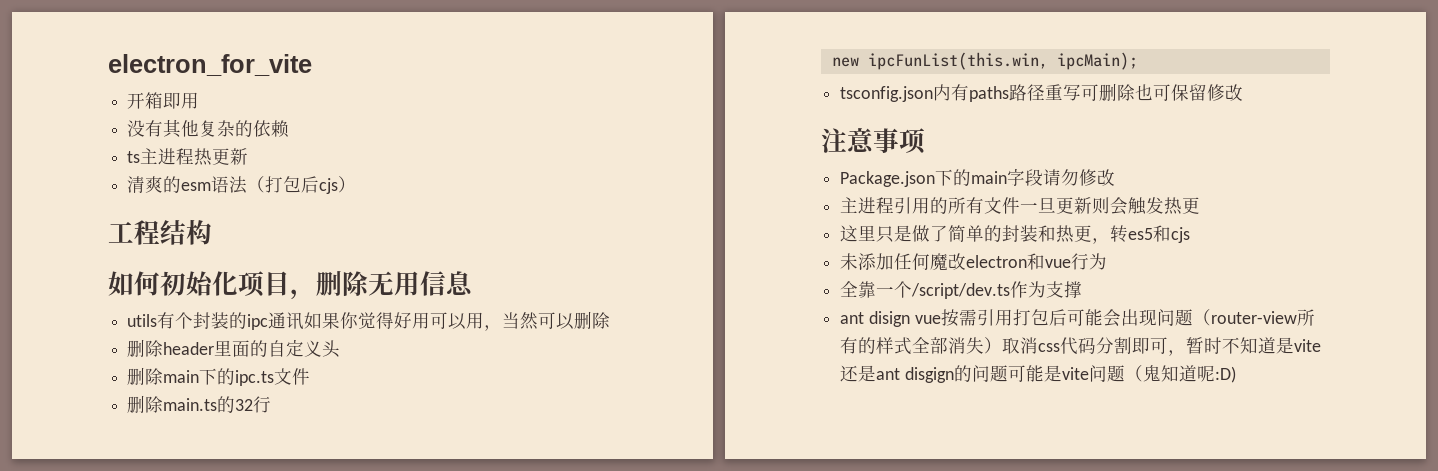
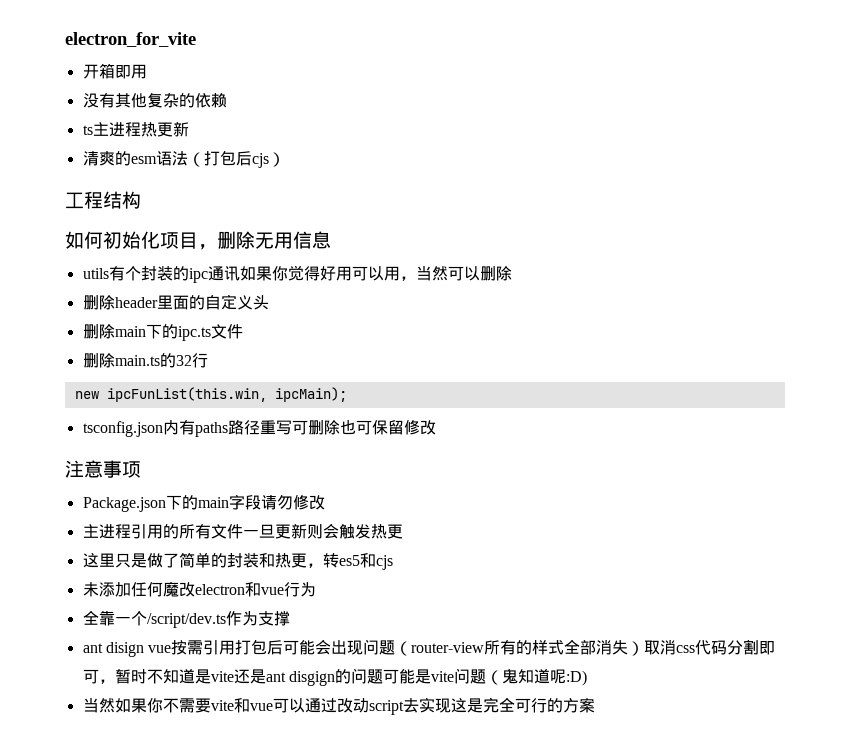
(1236, 374) none -> [82,697,595,715] // 当然如果你不需要vite和vue可以通过改动script去实现这是完全可行的方案

